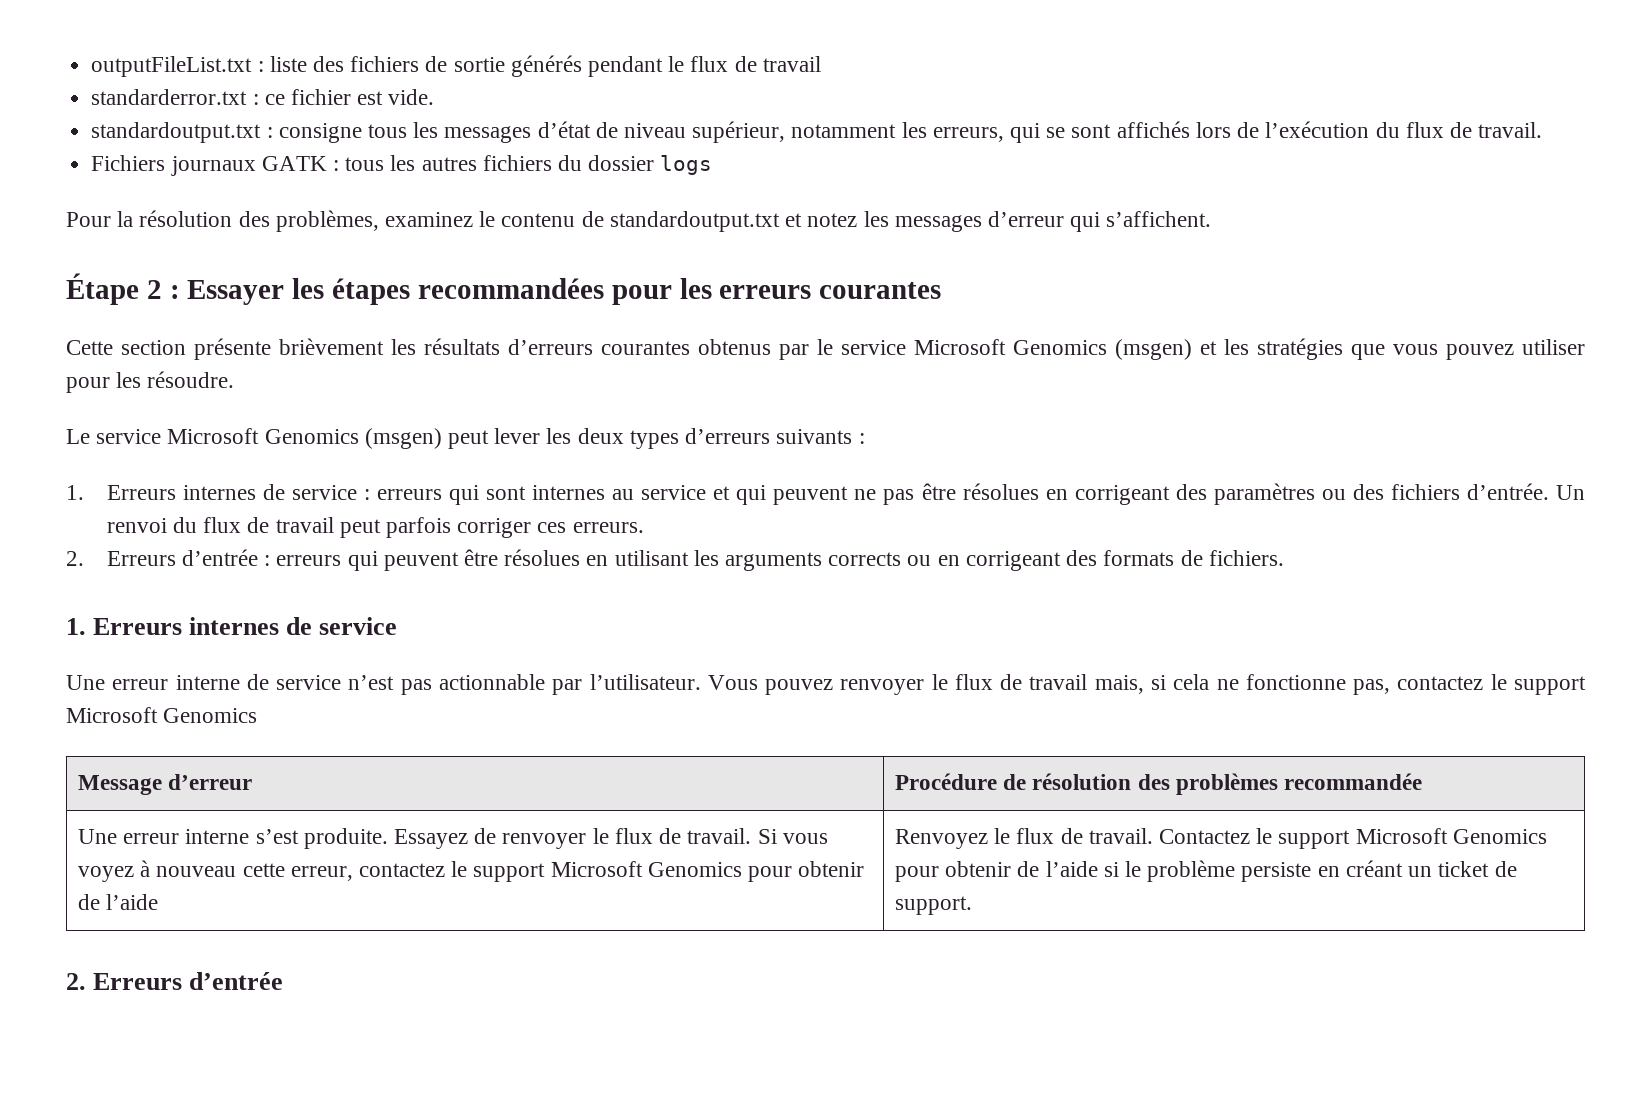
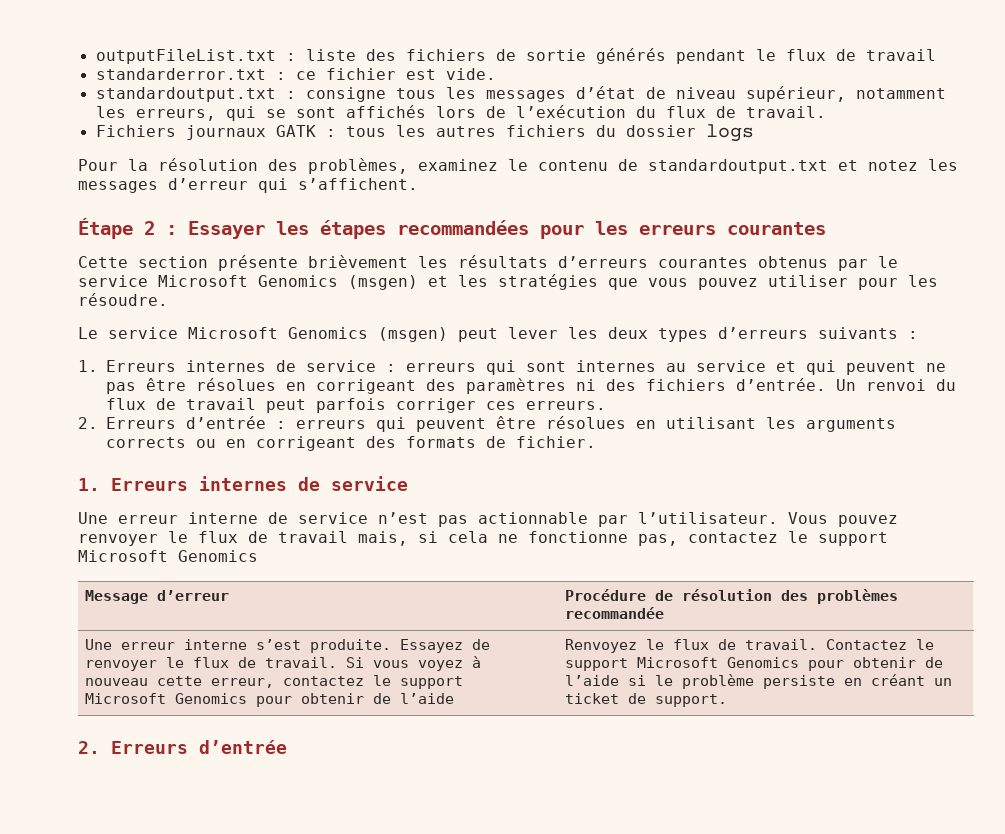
[1321,489,1346,500] ou -> [576,379,596,391] ni
[1208,550,1284,566] fichiers. -> [516,436,596,448] fichier.

